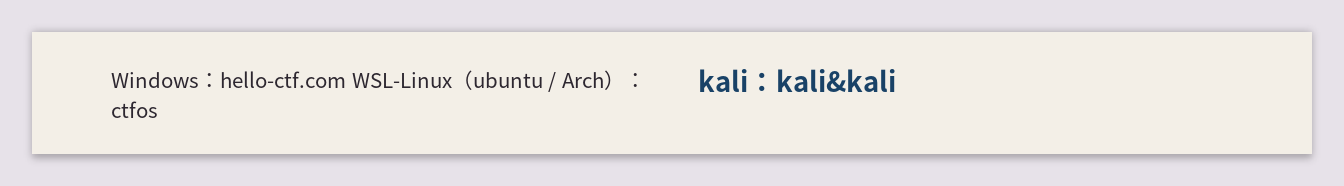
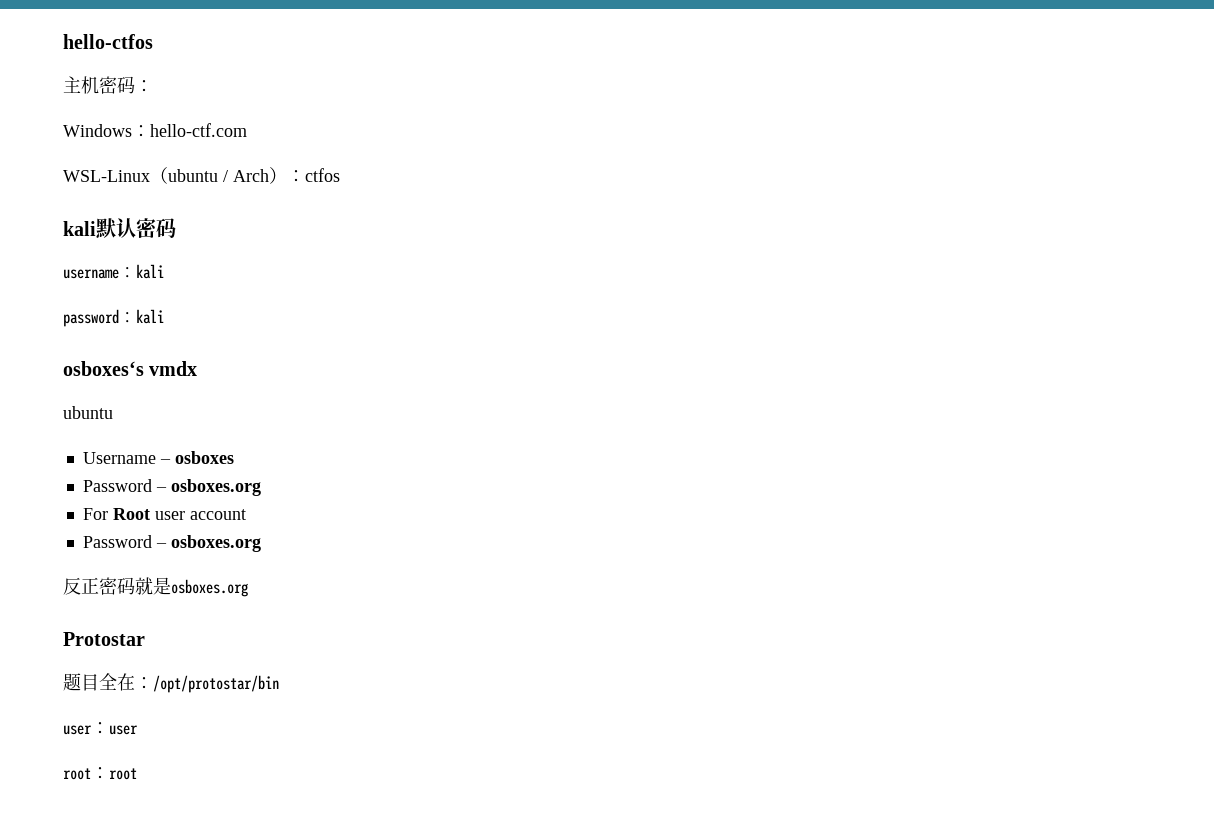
(111, 80) none -> [63,34,153,49] [63,76,153,94] hello-ctfos // 主机密码： //
(346, 79) none -> (247, 130) //
[748,69,896,92] ：kali&kali -> [96,218,176,239] [63,264,164,279] [63,309,164,327] [63,361,198,376] [63,406,113,419] [82,451,234,464] [82,479,261,496] [82,508,246,520] [82,535,261,552] [63,577,248,597] [63,632,145,646] [63,673,279,693] [63,722,138,735] [63,767,137,780] 默认密码 // username：kali // password：kali // osboxes‘s vmdx // ubuntu // Username – osboxes // Password – osboxes.org // For Root user account // Password – osboxes.org // 反正密码就是osboxes.org // Protostar // 题目全在：/opt/protostar/bin // user：user // root：root

